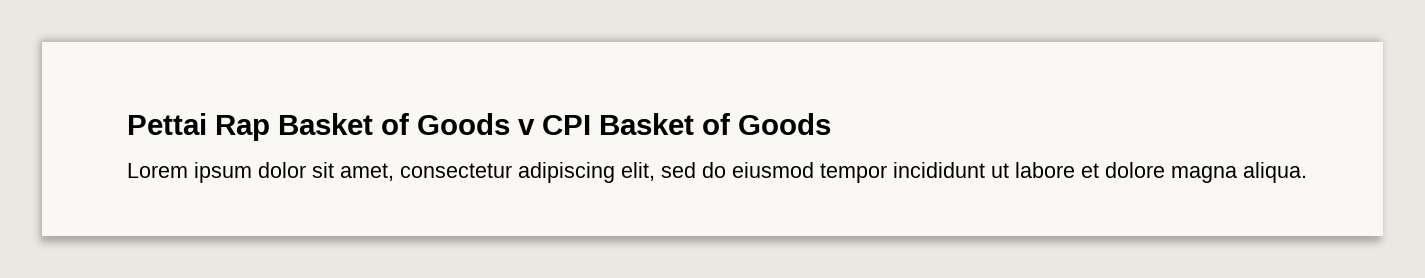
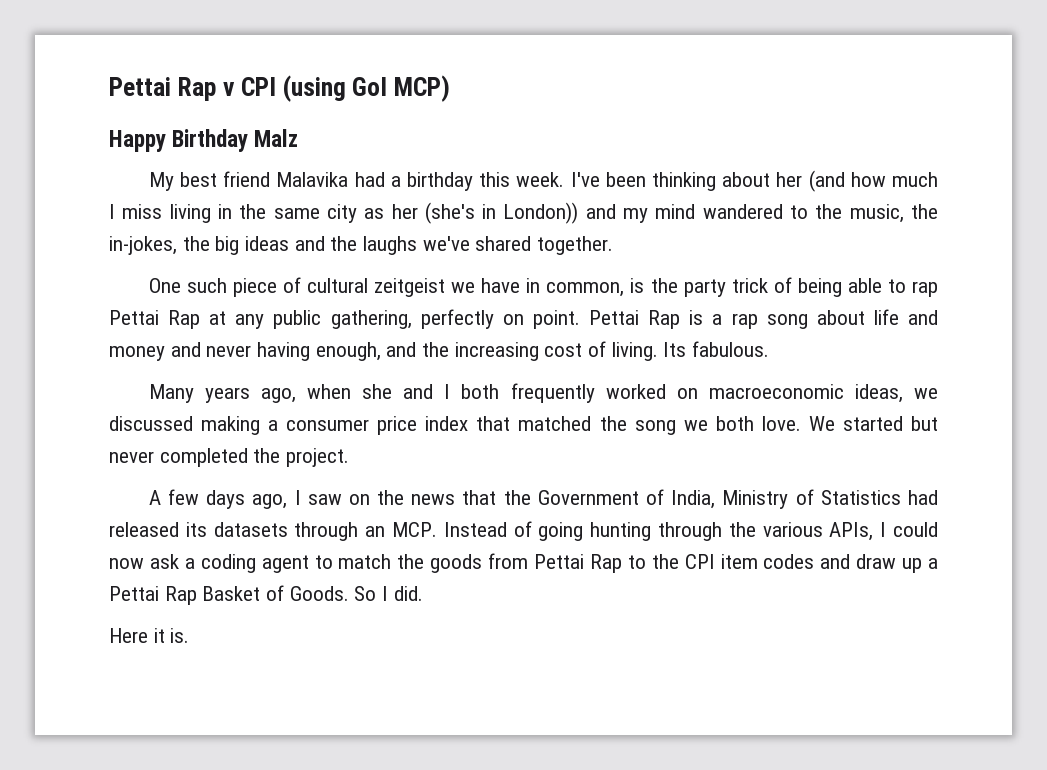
[127,113,831,141] [127,162,1307,183] Pettai Rap Basket of Goods v CPI Basket of Goods // Lorem ipsum dolor sit amet, consectetur adipiscing elit, sed do eiusmod tempor incididunt ut labore et dolore magna aliqua. -> [109,75,451,102] [109,129,299,152] [148,170,939,192] [109,202,938,224] [109,236,614,255] [148,277,939,297] [109,309,939,329] [109,341,770,361] [148,383,939,403] [109,416,938,435] [109,448,350,467] [148,489,939,509] [109,521,938,541] [109,553,938,573] [109,585,423,605] [109,628,190,643] Pettai Rap v CPI (using GoI MCP) // Happy Birthday Malz // My best friend Malavika had a birthday this week. I've been thinking about her (and how much I miss living in the same city as her (she's in London)) and my mind wandered to the music, the in-jokes, the big ideas and the laughs we've shared together. // One such piece of cultural zeitgeist we have in common, is the party trick of being able to rap Pettai Rap at any public gathering, perfectly on point. Pettai Rap is a rap song about life and money and never having enough, and the increasing cost of living. Its fabulous. // Many years ago, when she and I both frequently worked on macroeconomic ideas, we discussed making a consumer price index that matched the song we both love. We started but never completed the project. // A few days ago, I saw on the news that the Government of India, Ministry of Statistics had released its datasets through an MCP. Instead of going hunting through the various APIs, I could now ask a coding agent to match the goods from Pettai Rap to the CPI item codes and draw up a Pettai Rap Basket of Goods. So I did. // Here it is.

